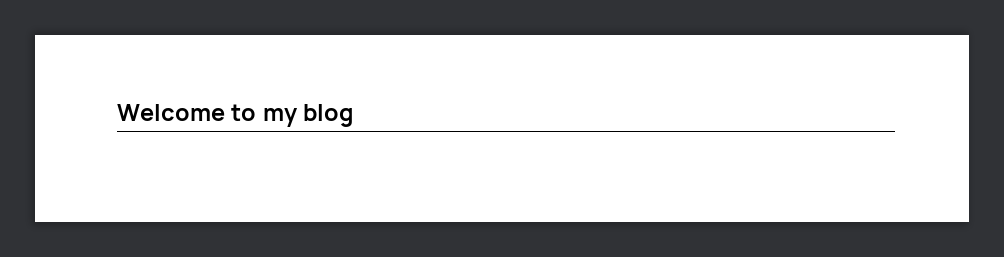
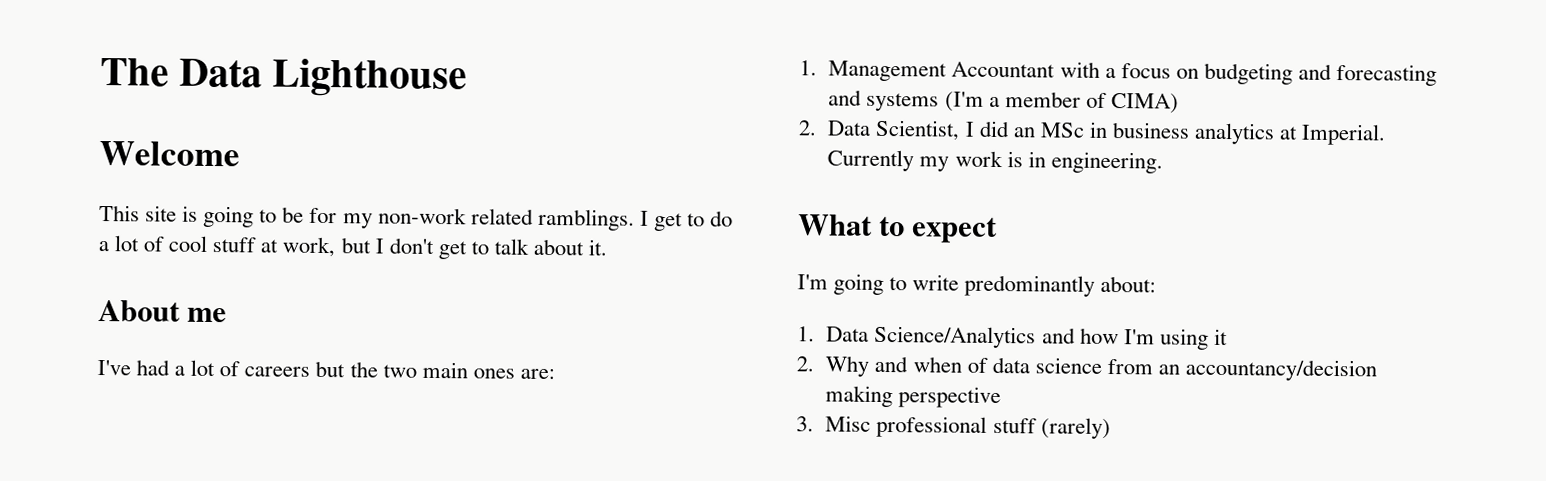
[117,104,354,127] Welcome to my blog -> [100,58,467,98] [99,141,240,167] [99,205,734,232] [98,235,609,260] [98,299,228,323] [97,359,555,380] [799,60,1437,86] [828,89,1179,114] [798,119,1387,146] [827,149,1163,174] [798,214,999,244] [797,273,1157,297] [797,325,1228,350] [796,355,1377,382] [825,385,1002,409] [796,415,1111,440] The Data Lighthouse // Welcome // This site is going to be for my non-work related ramblings. I get to do a lot of cool stuff at work, but I don't get to talk about it. // About me // I've had a lot of careers but the two main ones are: // 1. Management Accountant with a focus on budgeting and forecasting and systems (I'm a member of CIMA) // 2. Data Scientist, I did an MSc in business analytics at Imperial. Currently my work is in engineering. // What to expect // I'm going to write predominantly about: // 1. Data Science/Analytics and how I'm using it // 2. Why and when of data science from an accountancy/decision making perspective // 3. Misc professional stuff (rarely)

